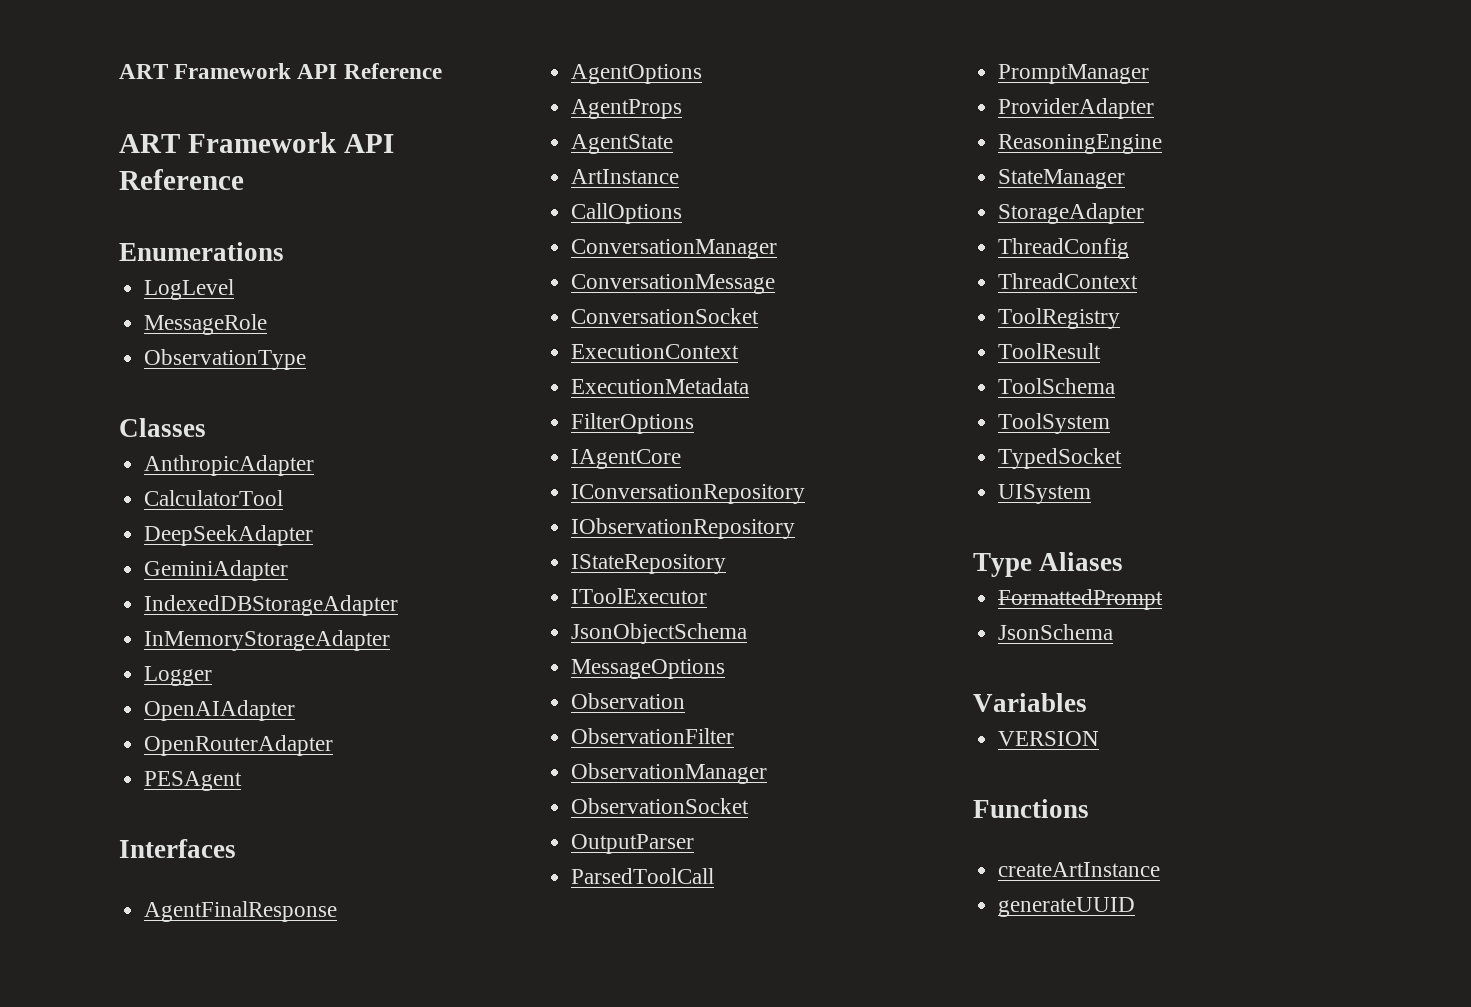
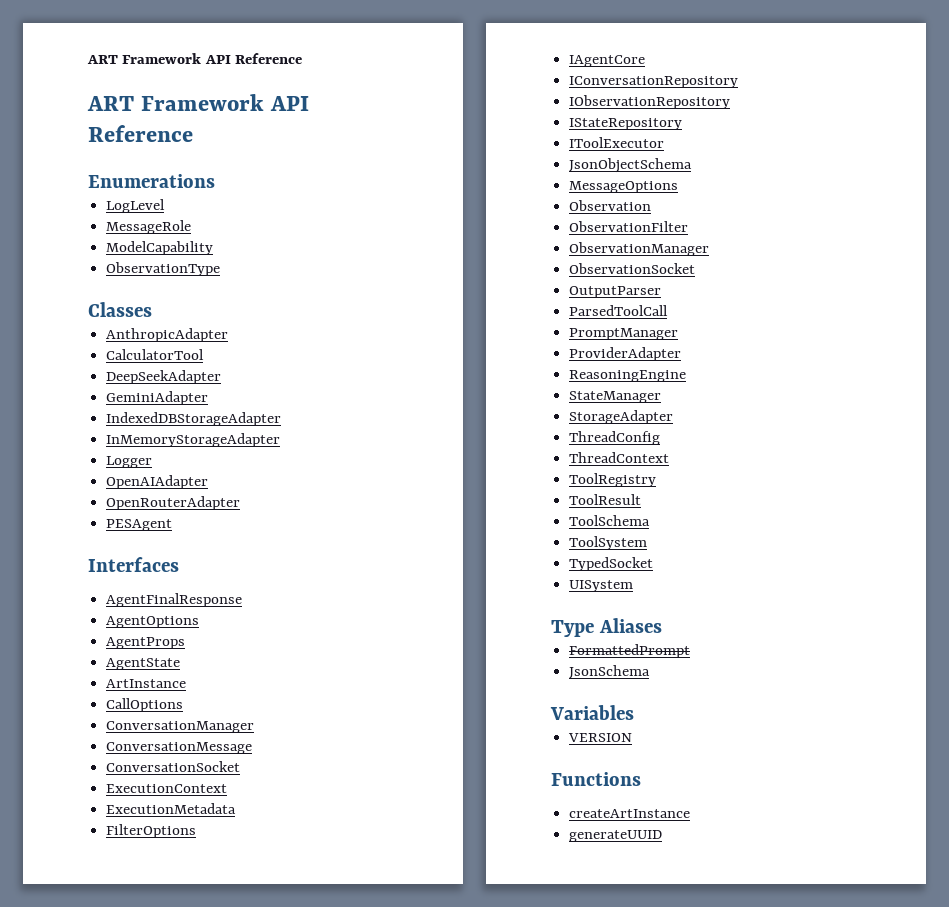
(268, 324) none -> [106,241,214,255] // ModelCapability

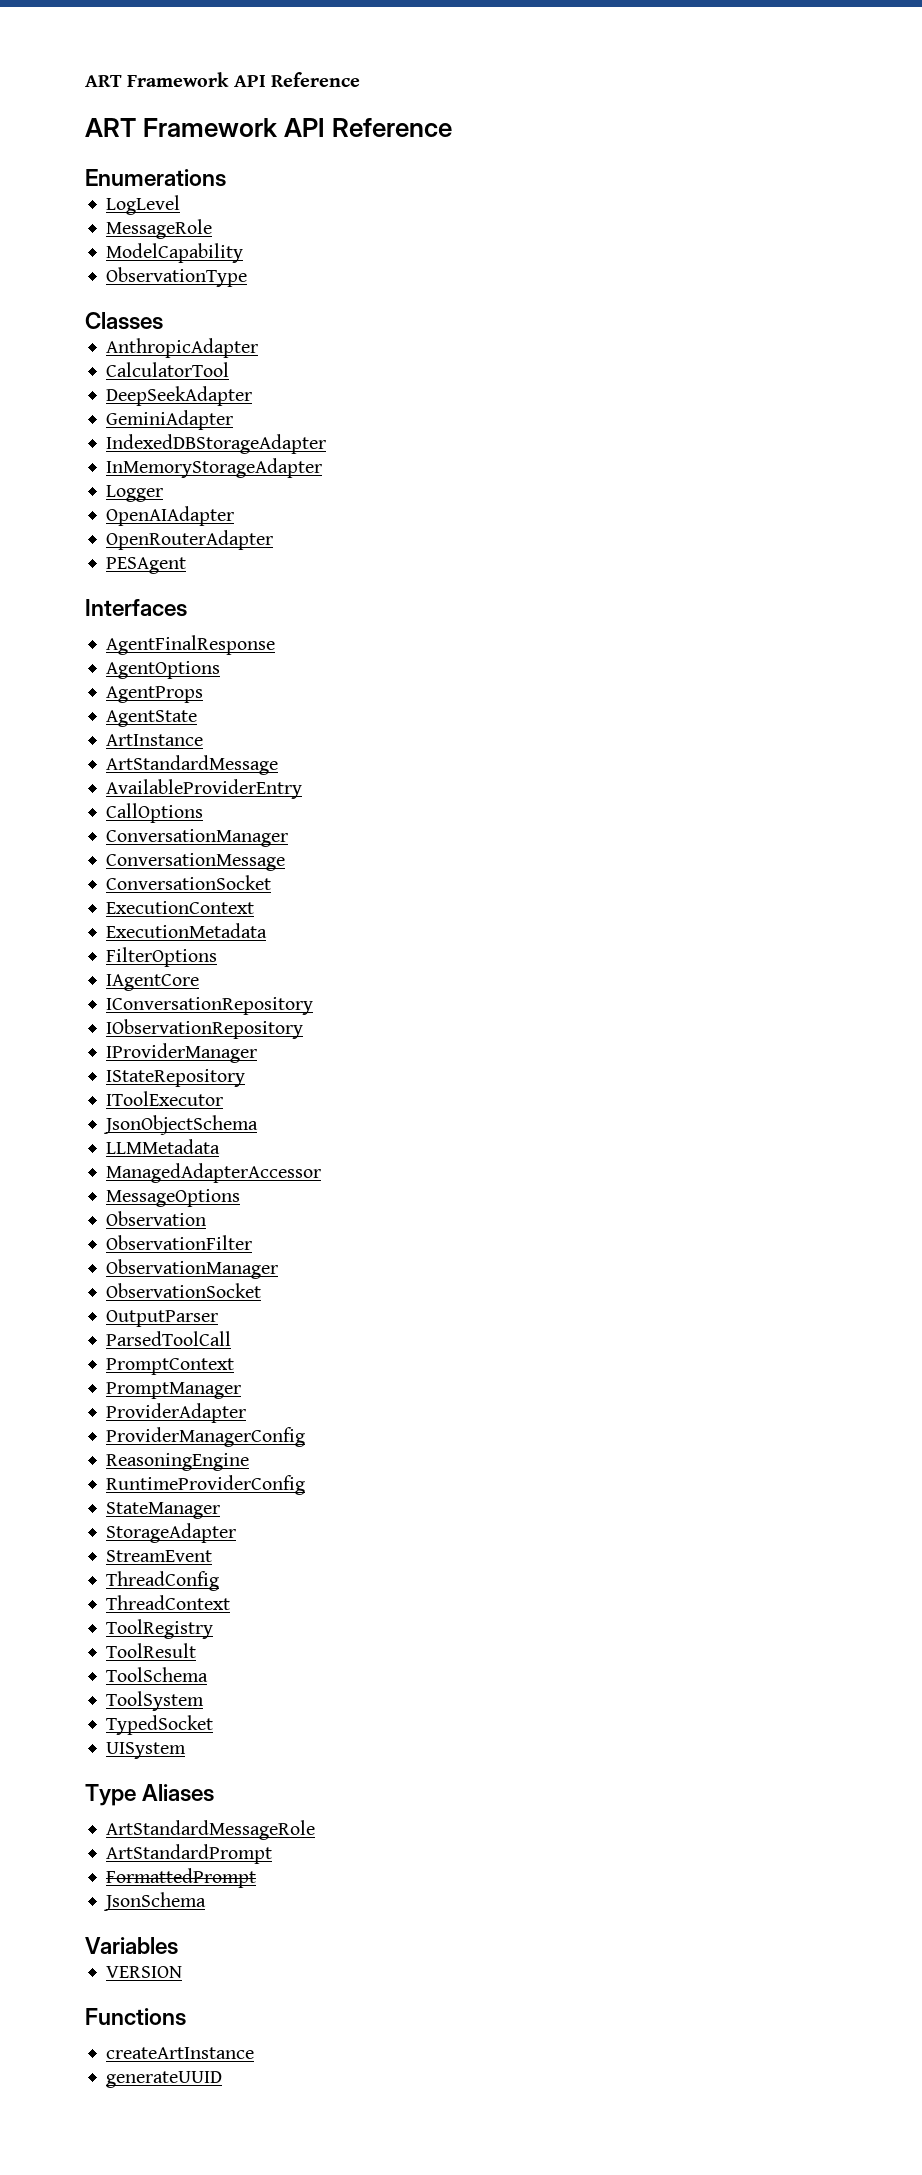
(187, 683) none -> [106,755,279,775] [106,779,303,799] // ArtStandardMessage // AvailableProviderEntry
(731, 102) none -> [106,1043,258,1063] // IProviderManager
(693, 165) none -> [106,1139,221,1154] [106,1163,322,1183] // LLMMetadata // ManagedAdapterAccessor
(669, 310) none -> [106,1358,235,1375] // PromptContext
(682, 354) none -> [106,1427,306,1447] // ProviderManagerConfig
(687, 376) none -> [106,1475,306,1495] // RuntimeProviderConfig
(674, 417) none -> [106,1550,213,1562] // StreamEvent
(662, 625) none -> [106,1820,316,1840] [106,1844,273,1864] // ArtStandardMessageRole // ArtStandardPrompt

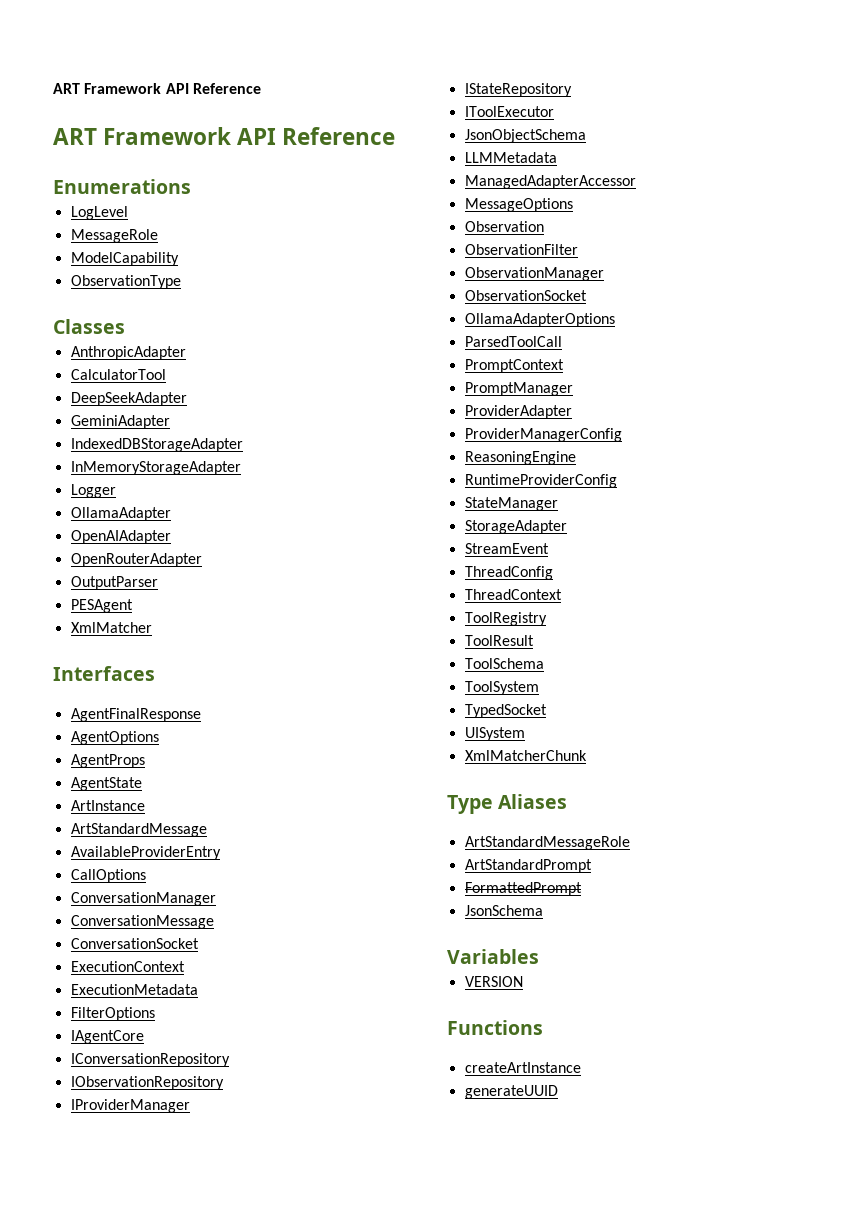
(164, 493) none -> [70,507,171,521] // OllamaAdapter
(274, 540) none -> [70,576,158,590] // OutputParser
(187, 565) none -> [70,622,152,633] // XmlMatcher
[106,1310,219,1327] OutputParser -> [464,313,615,327] OllamaAdapterOptions
(187, 1750) none -> [464,750,587,761] // XmlMatcherChunk

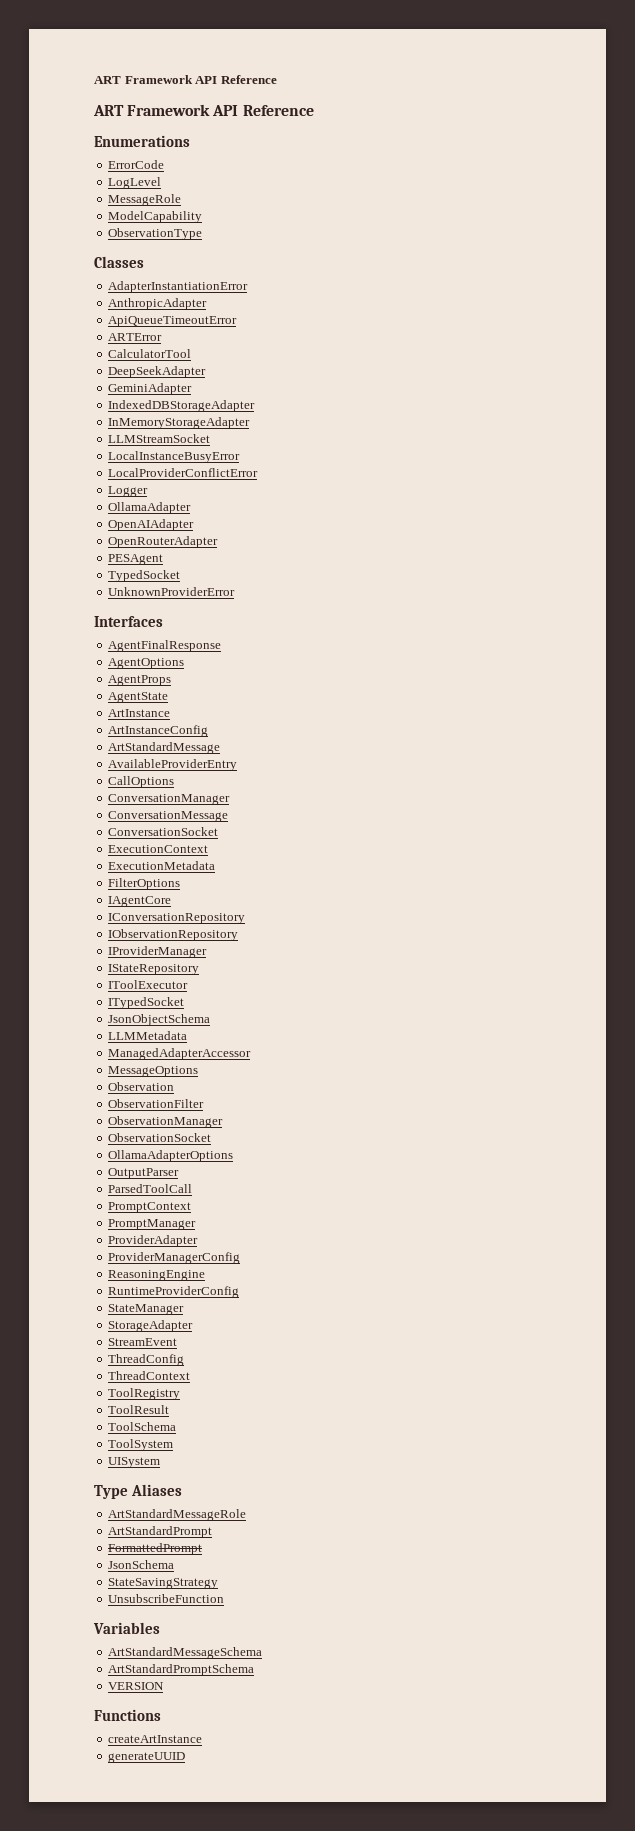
(191, 186) none -> [108,160,165,169] // ErrorCode
(125, 326) none -> [108,281,249,293] // AdapterInstantiationError
(186, 353) none -> [108,316,238,327] [108,333,163,341] // ApiQueueTimeoutError // ARTError
(241, 468) none -> [108,434,211,443] [108,451,241,463] [108,468,259,477] // LLMStreamSocket // LocalInstanceBusyError // LocalProviderConflictError
[70,576,158,590] // OutputParser -> (219, 542) none
[70,622,152,633] XmlMatcher -> [108,570,181,582] [108,587,236,596] TypedSocket // UnknownProviderError
(145, 805) none -> [108,725,209,737] // ArtInstanceConfig
(554, 111) none -> [108,997,185,1009] // ITypedSocket
(615, 320) none -> [108,1168,180,1179] // OutputParser
[464,704,547,718] // TypedSocket -> (174, 1445) none
[464,750,587,761] // XmlMatcherChunk -> (161, 1462) none
(543, 910) none -> [108,1578,219,1589] [108,1594,225,1603] // StateSavingStrategy // UnsubscribeFunction
(539, 956) none -> [108,1647,263,1659] [108,1664,255,1676] // ArtStandardMessageSchema // ArtStandardPromptSchema

